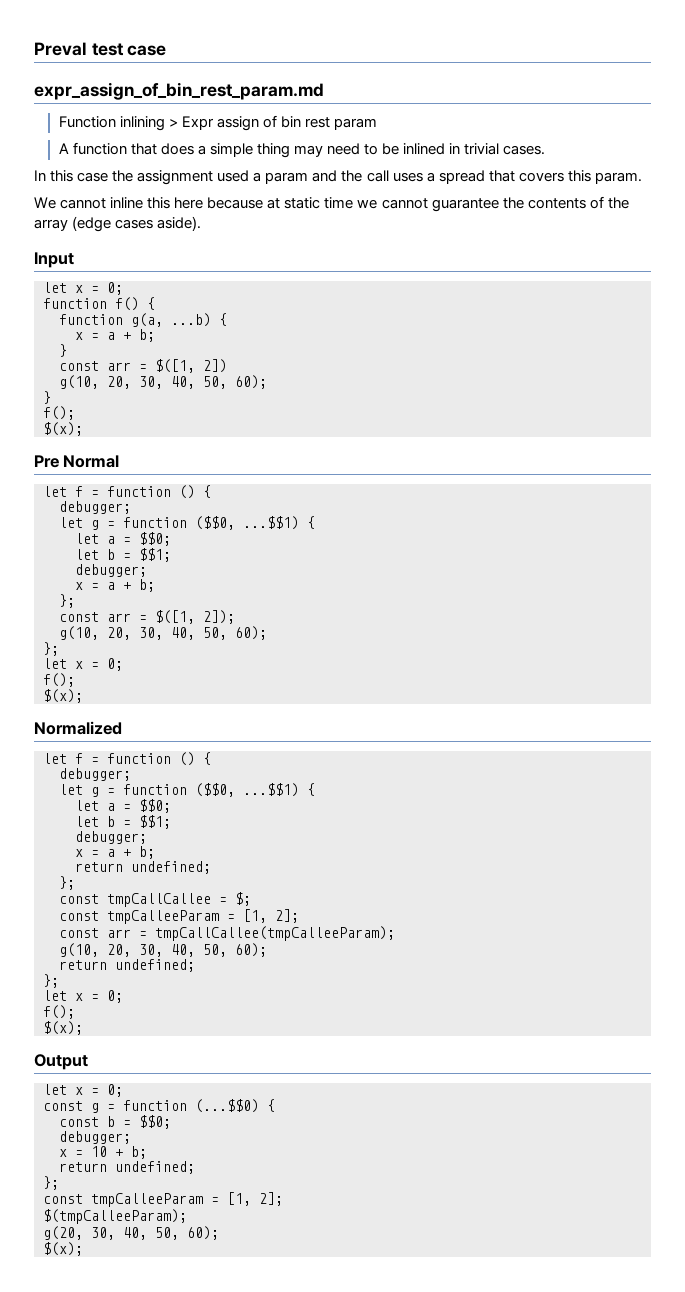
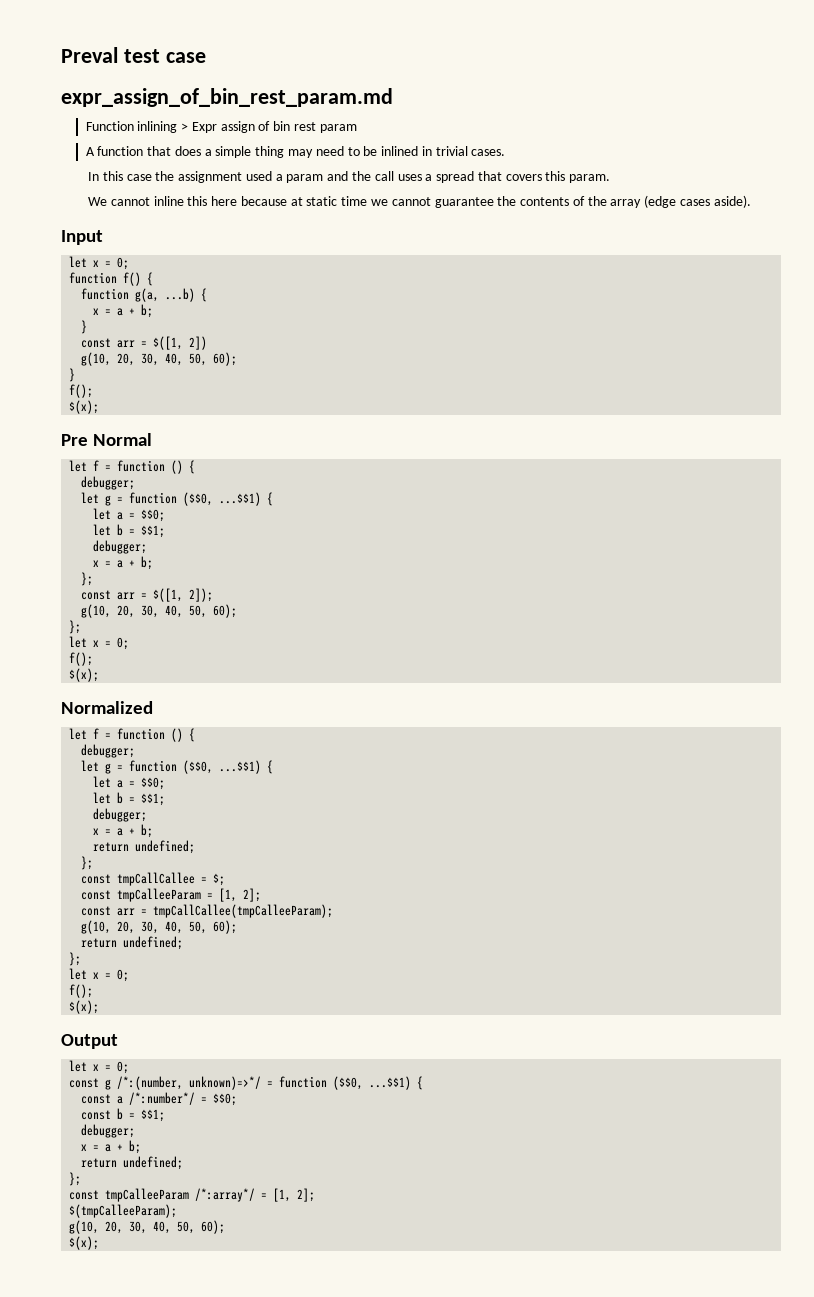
[107,1099,275,1113] = function (...$$0) { -> [117,1076,424,1090] [81,1092,238,1106] /*:(number, unknown)=>*/ = function ($$0, ...$$1) { // const a /*:number*/ = $$0;
[139,1115,171,1129] [59,1131,131,1144] [59,1146,107,1157] $$0; // debugger; // x = 10 -> [141,1109,166,1122] [81,1124,136,1138] [81,1144,112,1152] $$1; // debugger; // x = a
(203, 1200) none -> [195,1188,256,1202] /*:array*/
[43,1226,83,1240] g(20, -> [69,1220,124,1234] g(10, 20,

